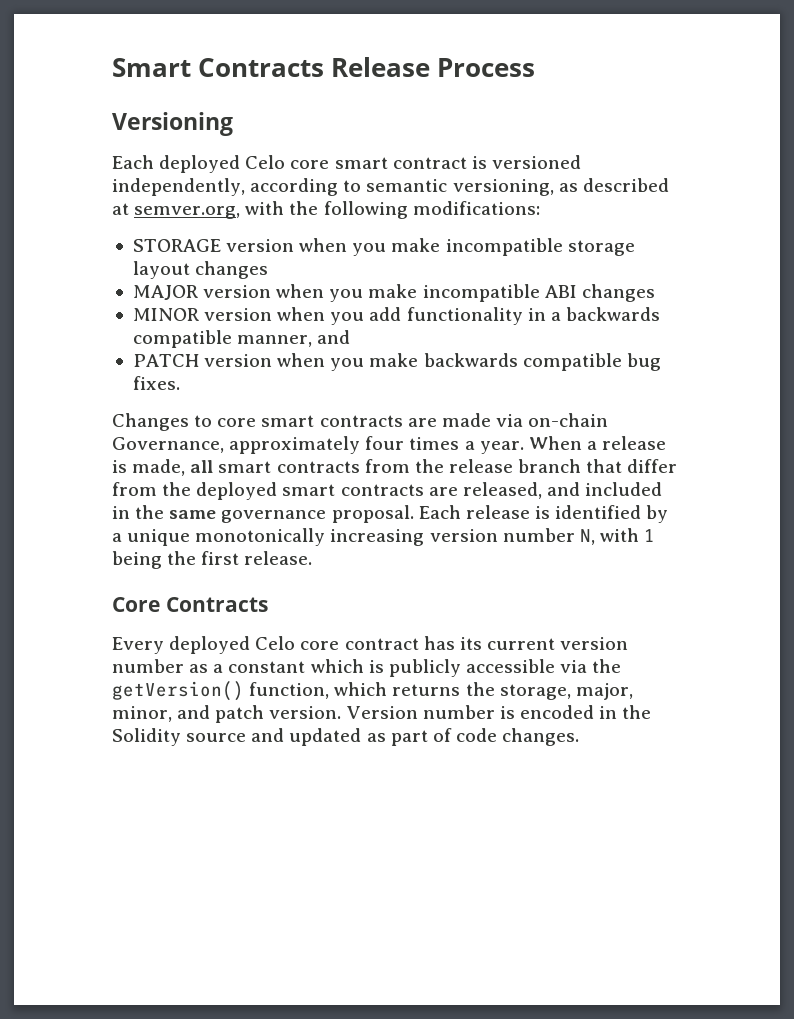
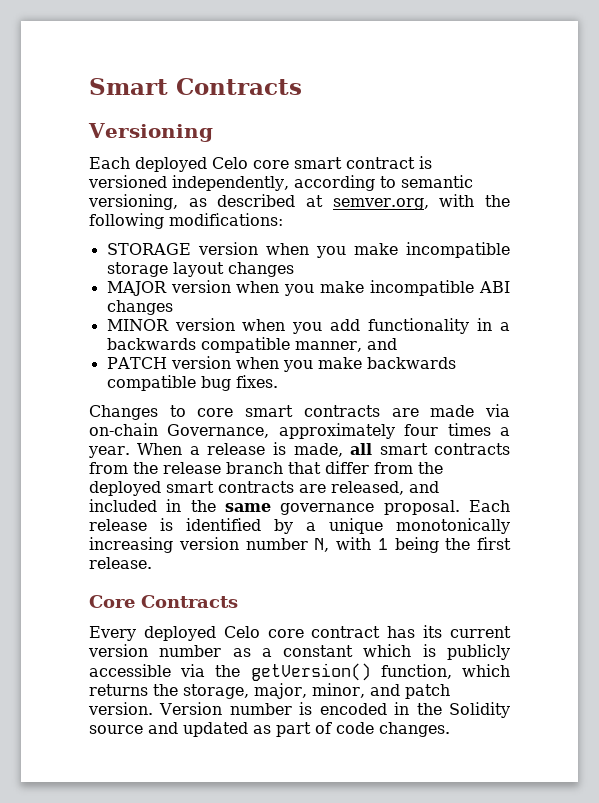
[331,57,536,77] Release Process -> (302, 86) none

